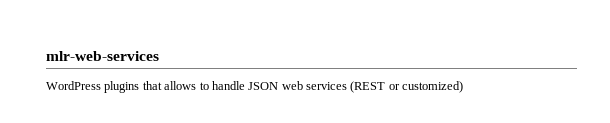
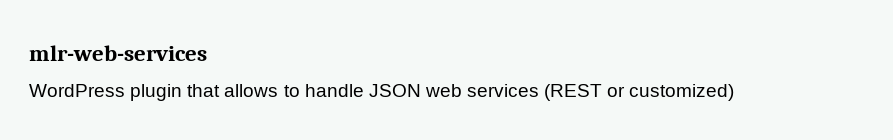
[104,81,140,93] plugins -> [130,84,183,101] plugin

